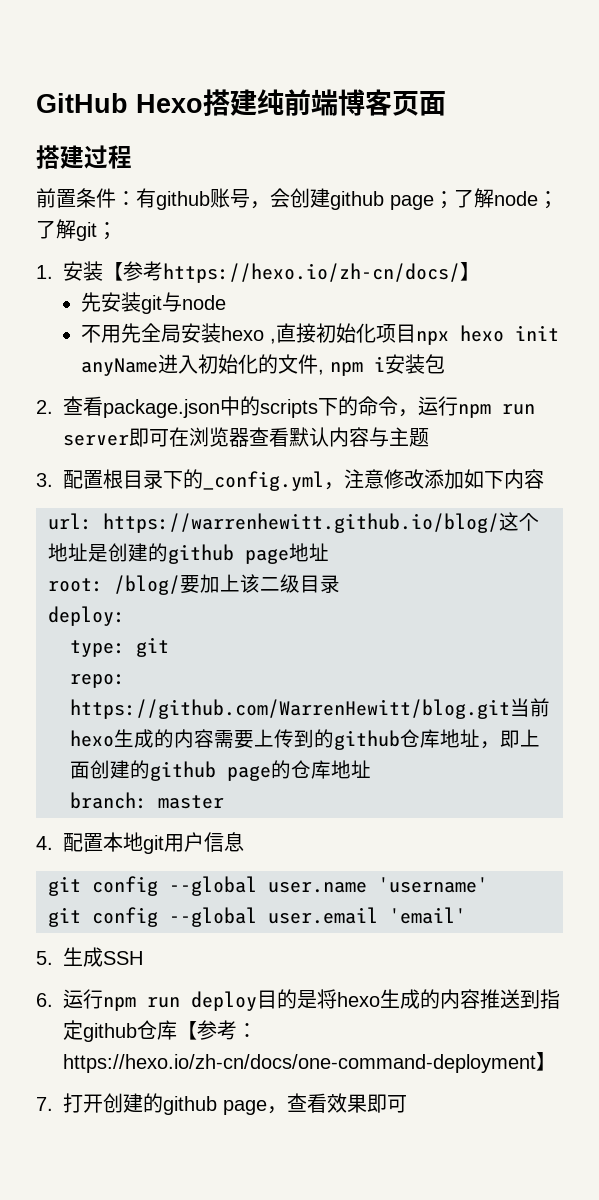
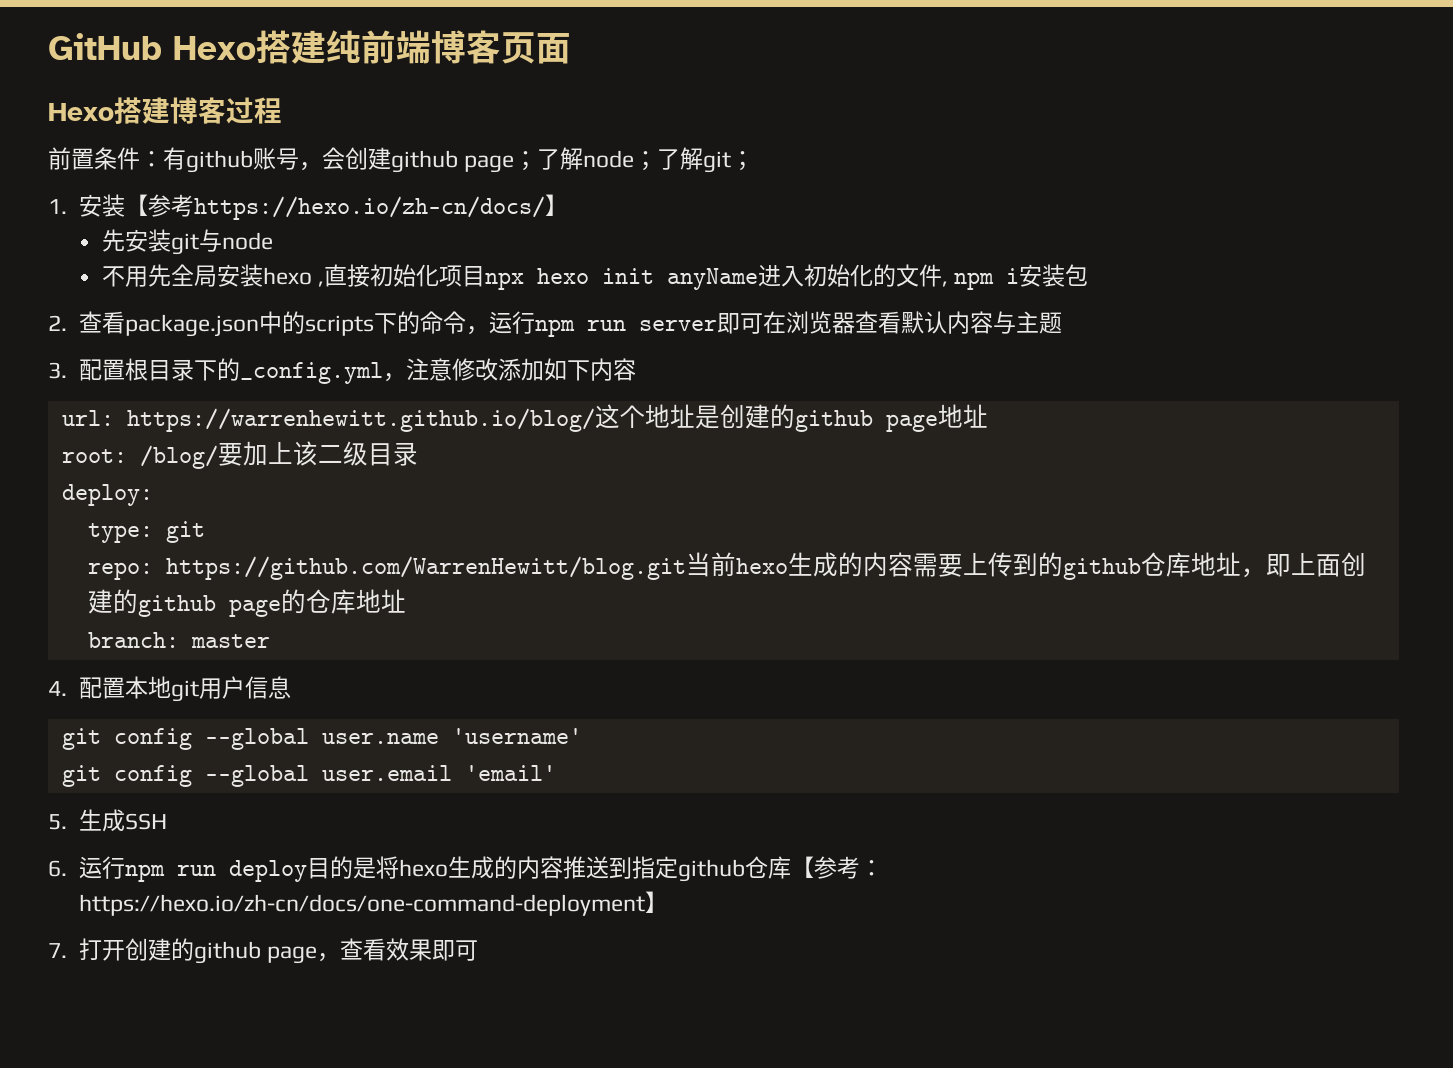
[36,145,84,169] 搭建 -> [48,97,226,124] Hexo搭建博客

